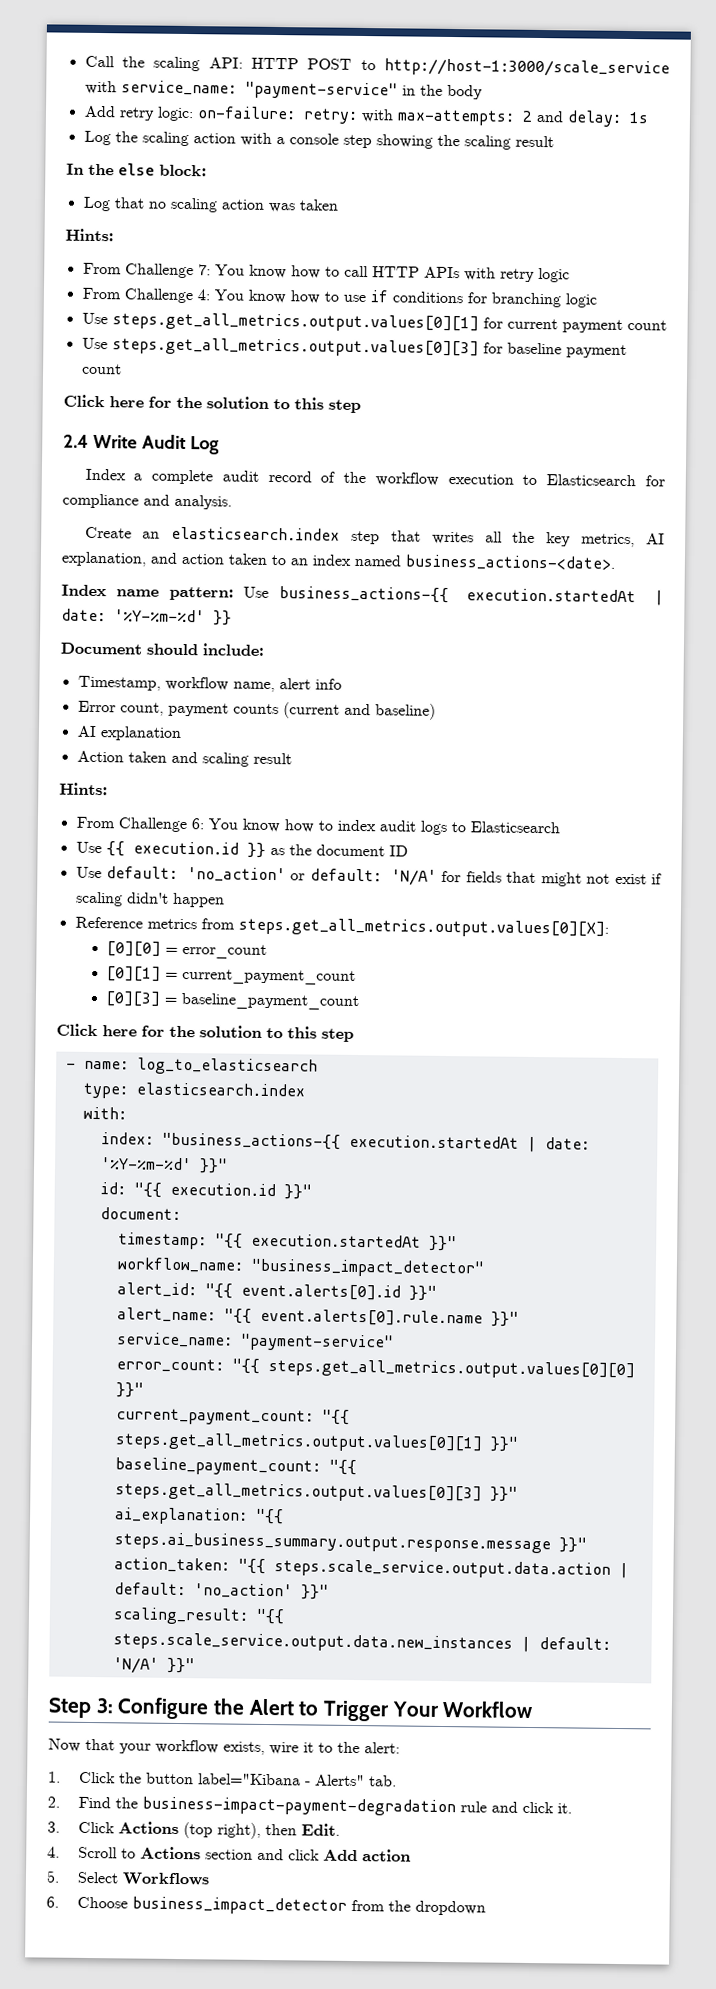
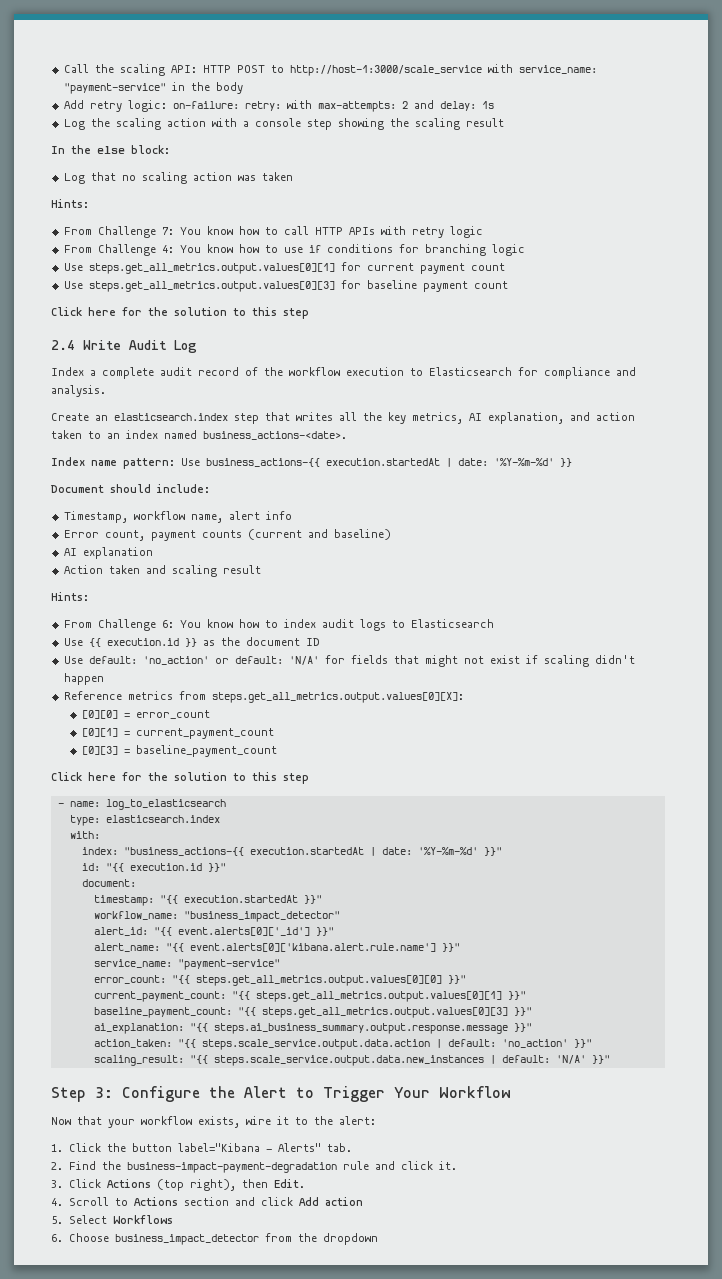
[240,1283,401,1301] event.alerts[0].id -> [177,927,310,936] event.alerts[0]['_id']
[259,1308,483,1327] event.alerts[0].rule.name -> [189,943,436,952] event.alerts[0]['kibana.alert.rule.name']

